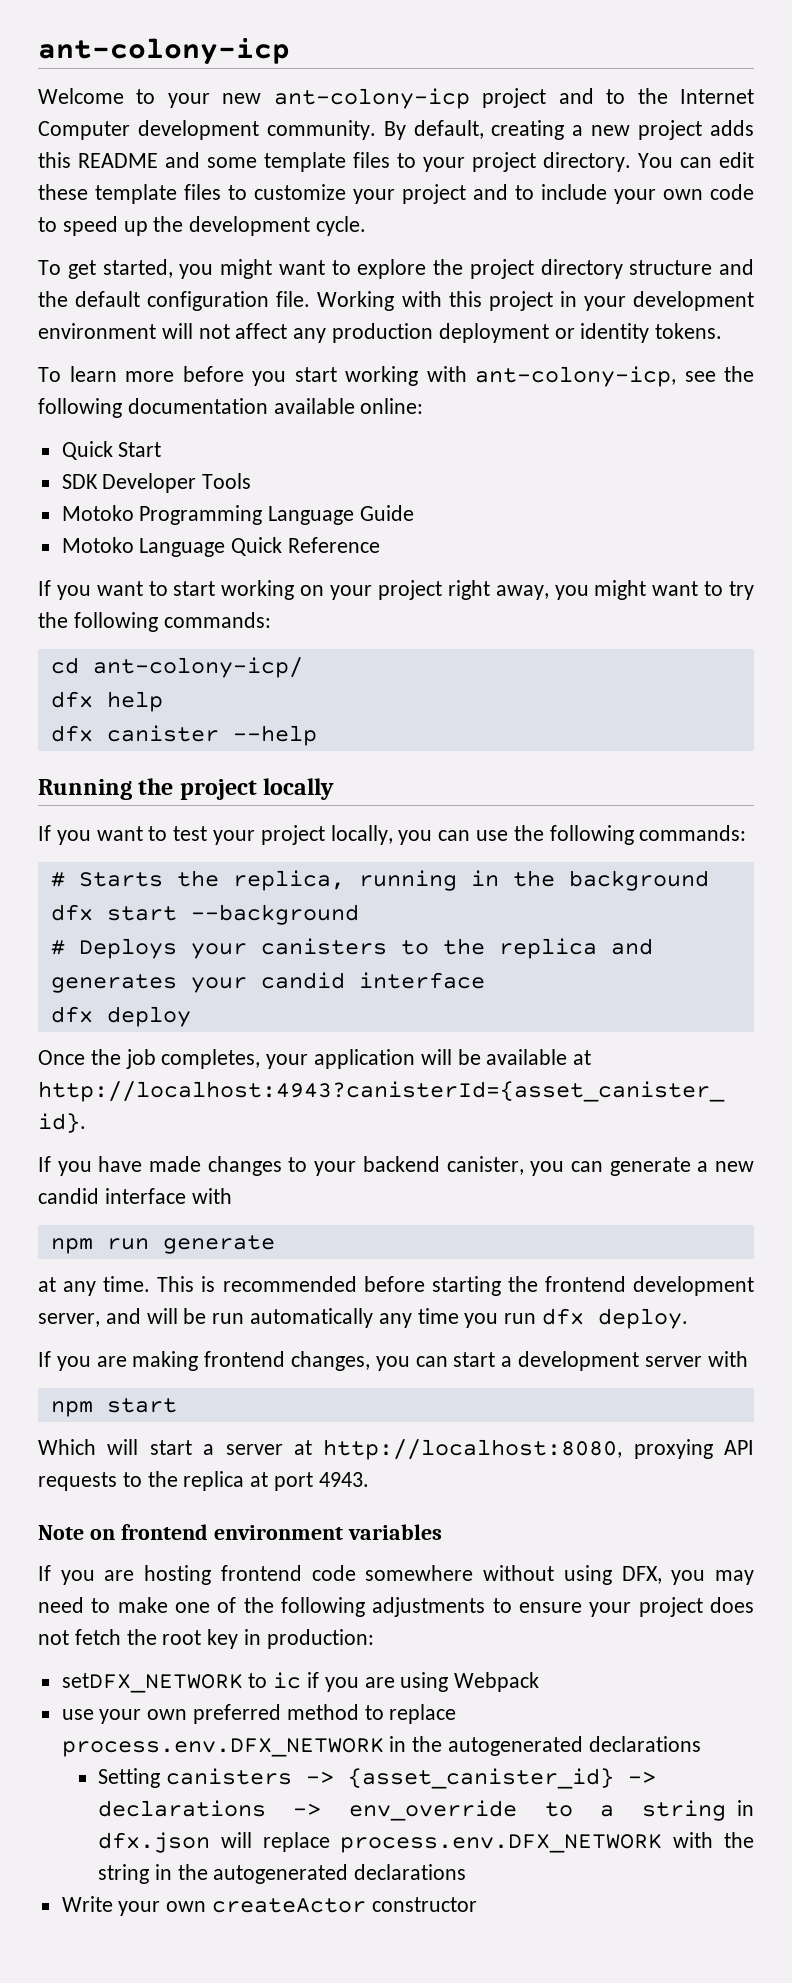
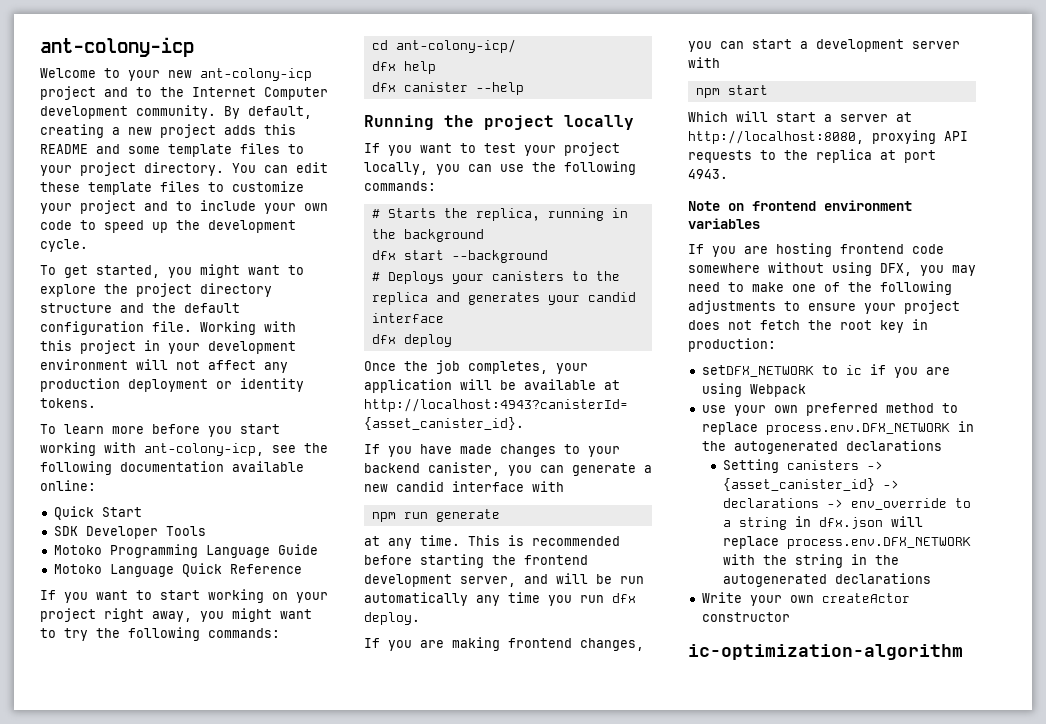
(477, 1904) none -> [688,644,963,660] // ic-optimization-algorithm

